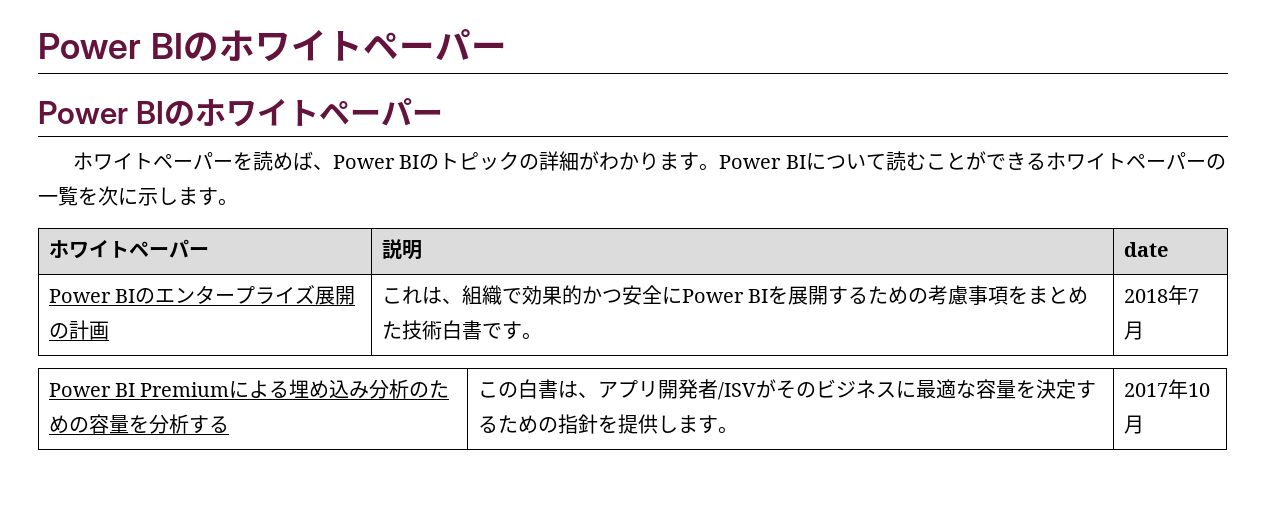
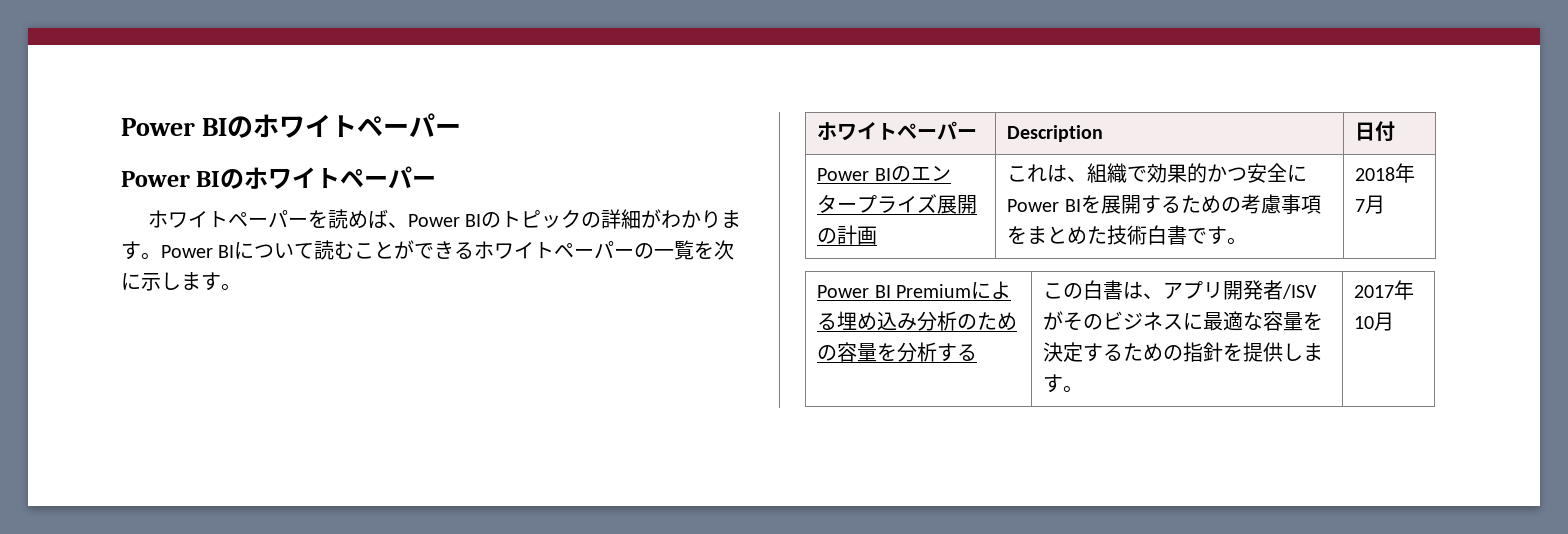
[381,239,422,260] [1123,242,1168,257] 説明 | date -> [1007,125,1104,142] [1355,121,1396,142] Description | 日付

